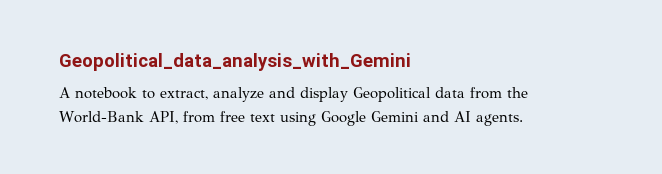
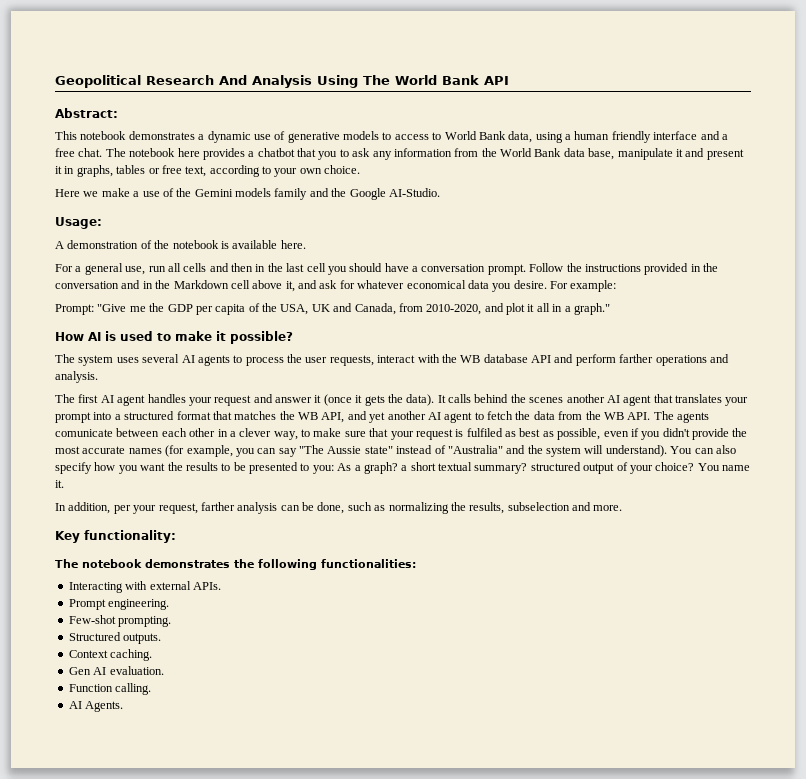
[59,53,411,71] [59,87,528,102] [59,111,523,126] Geopolitical_data_analysis_with_Gemini // A notebook to extract, analyze and display Geopolitical data from the World-Bank API, from free text using Google Gemini and AI agents. -> [55,75,509,88] [55,108,118,118] [55,131,728,143] [55,148,744,160] [55,165,361,177] [55,188,440,200] [55,217,102,229] [55,240,306,249] [55,263,718,275] [55,280,617,292] [55,303,610,315] [55,331,293,344] [55,354,729,366] [55,371,98,383] [55,394,749,406] [55,411,709,423] [55,428,748,440] [55,445,736,457] [55,462,750,474] [55,480,64,488] [55,502,623,514] [55,530,176,543] [55,559,416,570] [68,581,221,593] [68,599,170,610] [68,615,172,627] [68,632,162,644] [68,649,153,661] [68,666,164,675] [68,683,152,695] [68,701,124,712] Geopolitical Research And Analysis Using The World Bank API // Abstract: // This notebook demonstrates a dynamic use of generative models to access to World Bank data, using a human friendly interface and a free chat. The notebook here provides a chatbot that you to ask any information from the World Bank data base, manipulate it and present it in graphs, tables or free text, according to your own choice. // Here we make a use of the Gemini models family and the Google AI-Studio. // Usage: // A demonstration of the notebook is available here. // For a general use, run all cells and then in the last cell you should have a conversation prompt. Follow the instructions provided in the conversation and in the Markdown cell above it, and ask for whatever economical data you desire. For example: // Prompt: "Give me the GDP per capita of the USA, UK and Canada, from 2010-2020, and plot it all in a graph." // How AI is used to make it possible? // The system uses several AI agents to process the user requests, interact with the WB database API and perform farther operations and analysis. // The first AI agent handles your request and answer it (once it gets the data). It calls behind the scenes another AI agent that translates your prompt into a structured format that matches the WB API, and yet another AI agent to fetch the data from the WB API. The agents comunicate between each other in a clever way, to make sure that your request is fulfiled as best as possible, even if you didn't provide the most accurate names (for example, you can say "The Aussie state" instead of "Australia" and the system will understand). You can also specify how you want the results to be presented to you: As a graph? a short textual summary? structured output of your choice? You name it. // In addition, per your request, farther analysis can be done, such as normalizing the results, subselection and more. // Key functionality: // The notebook demonstrates the following functionalities: // Interacting with external APIs. // Prompt engineering. // Few-shot prompting. // Structured outputs. // Context caching. // Gen AI evaluation. // Function calling. // AI Agents.

